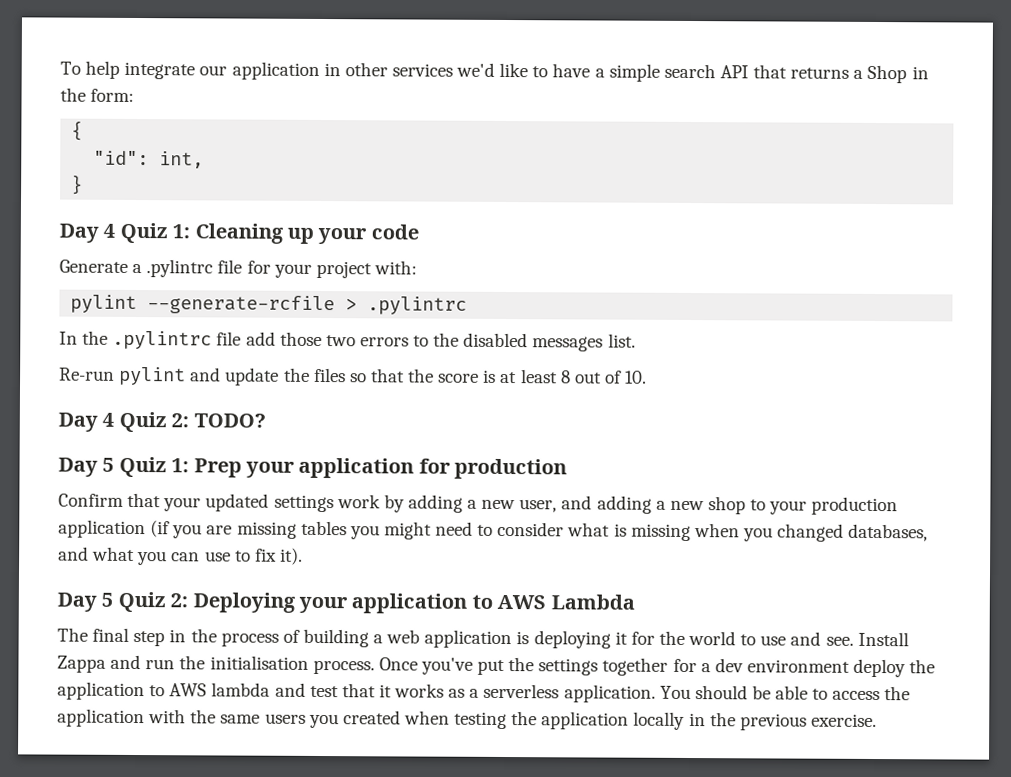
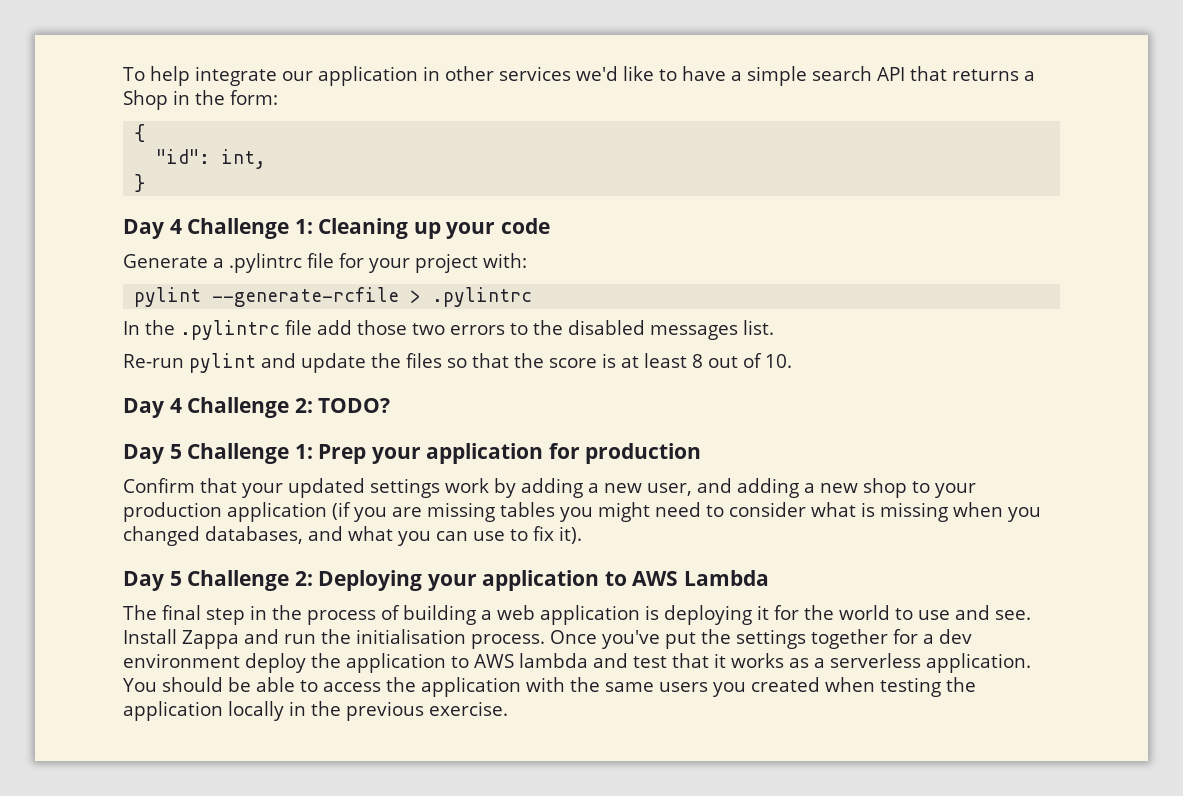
[119,222,168,244] Quiz -> [187,218,290,239] Challenge
[118,411,167,433] Quiz -> [187,397,290,418] Challenge
[118,456,167,478] Quiz -> [187,443,290,464] Challenge
[117,591,166,613] Quiz -> [187,570,290,591] Challenge

